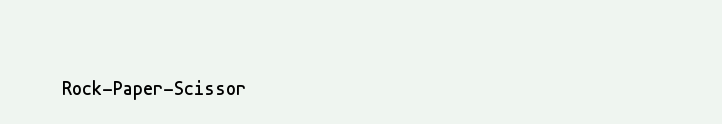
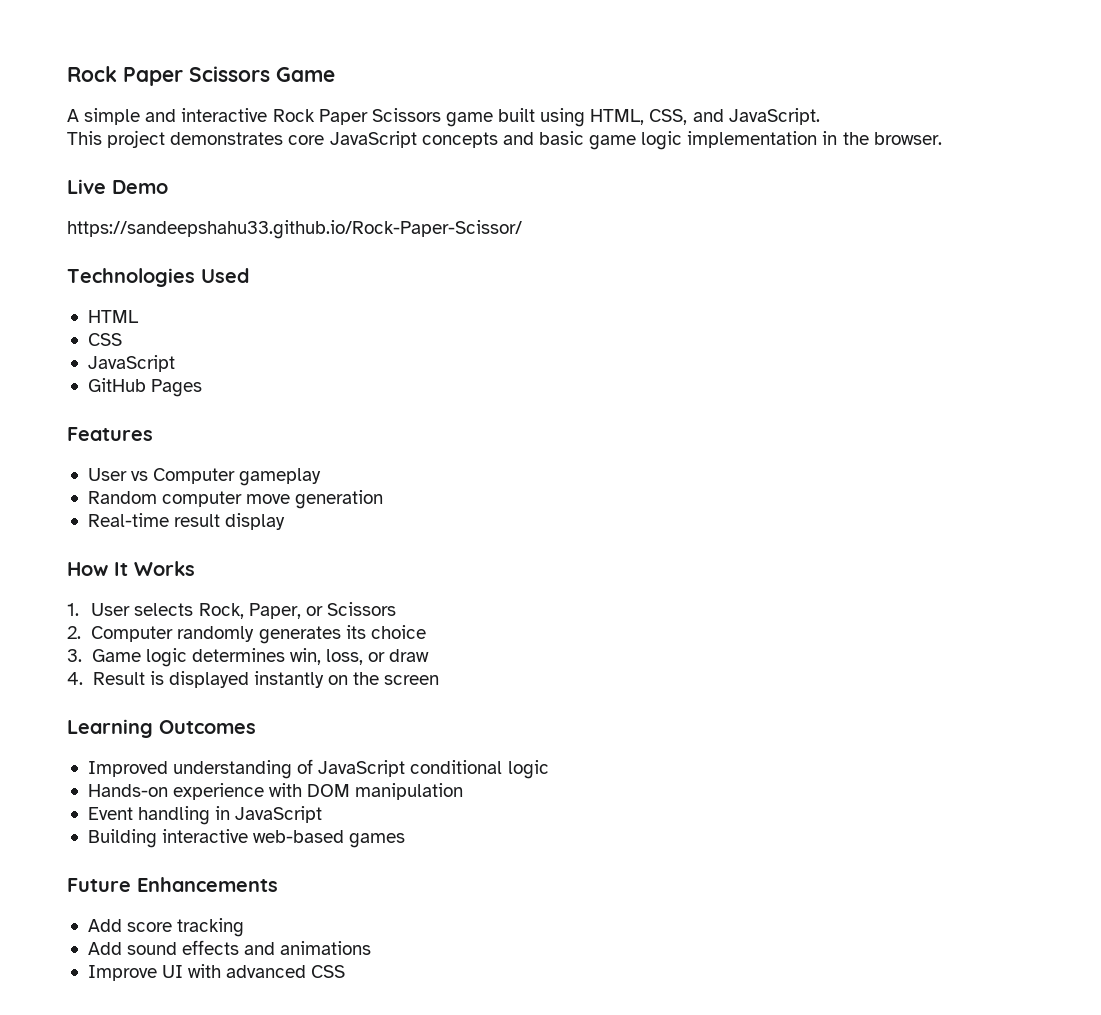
[62,80,246,100] Rock-Paper-Scissor -> [67,66,335,86] [67,108,820,127] [67,130,942,150] [67,179,168,194] [67,220,522,239] [67,268,249,287] [87,310,139,323] [87,333,122,346] [87,355,175,372] [87,378,203,397] [67,427,153,441] [87,468,322,486] [87,490,384,509] [87,513,286,530] [67,561,195,576] [67,602,396,619] [67,625,426,644] [67,648,430,667] [67,671,440,688] [67,719,256,738] [87,759,549,779] [87,783,464,800] [87,806,323,825] [87,829,406,848] [67,877,278,892] [87,918,245,937] [87,940,372,955] [87,964,346,981] Rock Paper Scissors Game // A simple and interactive Rock Paper Scissors game built using HTML, CSS, and JavaScript. // This project demonstrates core JavaScript concepts and basic game logic implementation in the browser. // Live Demo // https://sandeepshahu33.github.io/Rock-Paper-Scissor/ // Technologies Used // HTML // CSS // JavaScript // GitHub Pages // Features // User vs Computer gameplay // Random computer move generation // Real-time result display // How It Works // 1. User selects Rock, Paper, or Scissors // 2. Computer randomly generates its choice // 3. Game logic determines win, loss, or draw // 4. Result is displayed instantly on the screen // Learning Outcomes // Improved understanding of JavaScript conditional logic // Hands-on experience with DOM manipulation // Event handling in JavaScript // Building interactive web-based games // Future Enhancements // Add score tracking // Add sound effects and animations // Improve UI with advanced CSS

